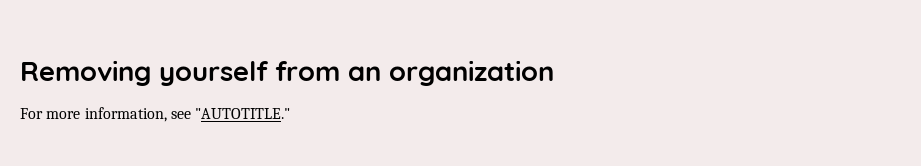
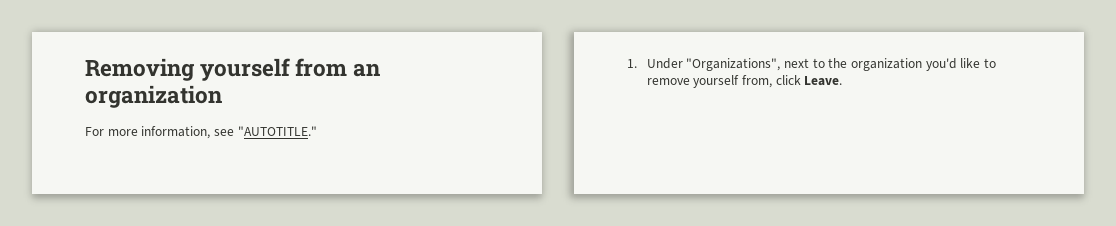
(291, 113) none -> [627,58,996,71] [646,75,843,88] // 1. Under "Organizations", next to the organization you'd like to remove yourself from, click Leave.

